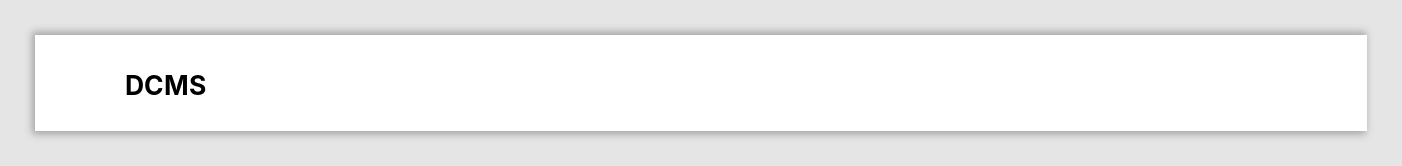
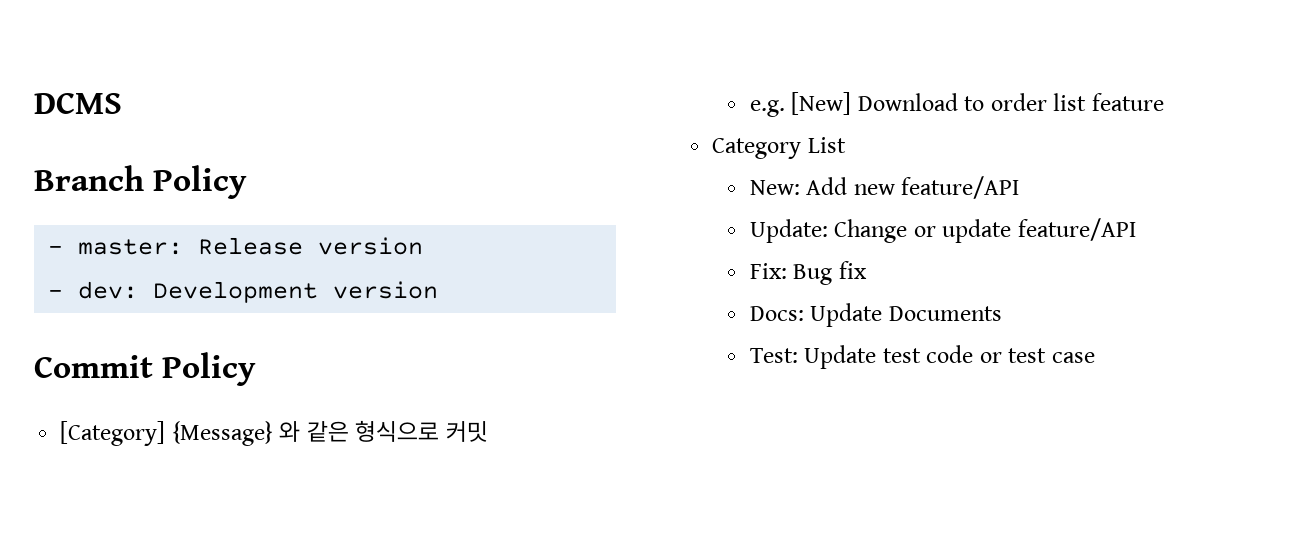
(206, 85) none -> [34,165,248,199] [48,237,424,255] [48,281,439,303] [34,352,257,386] [60,420,488,446] [749,92,1164,117] [712,137,846,159] [749,176,1020,199] [749,218,1136,243] [749,261,867,285] [749,303,1002,327] [749,345,1095,369] // Branch Policy // - master: Release version // - dev: Development version // Commit Policy // [Category] {Message} 와 같은 형식으로 커밋 // e.g. [New] Download to order list feature // Category List // New: Add new feature/API // Update: Change or update feature/API // Fix: Bug fix // Docs: Update Documents // Test: Update test code or test case

